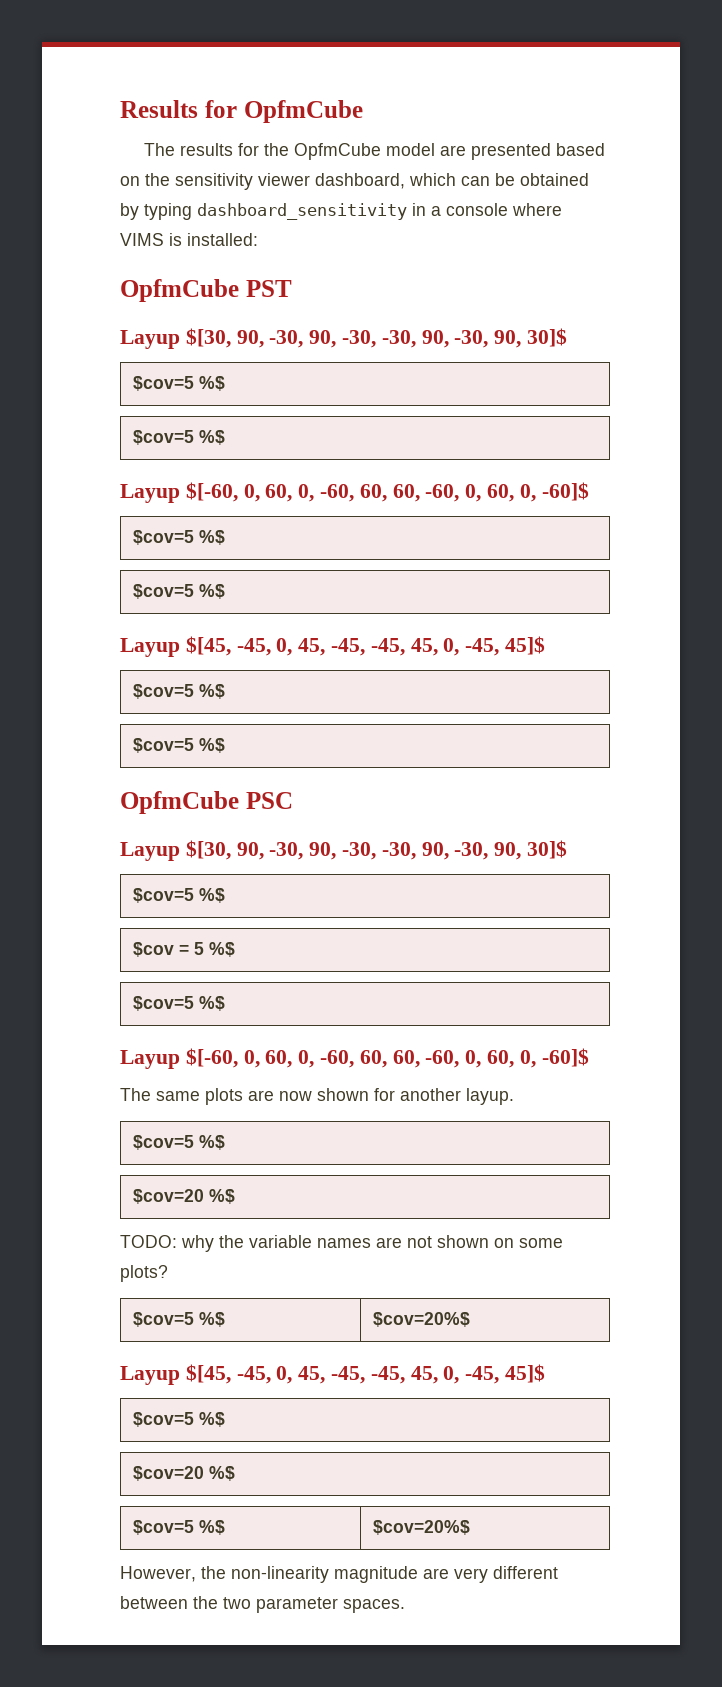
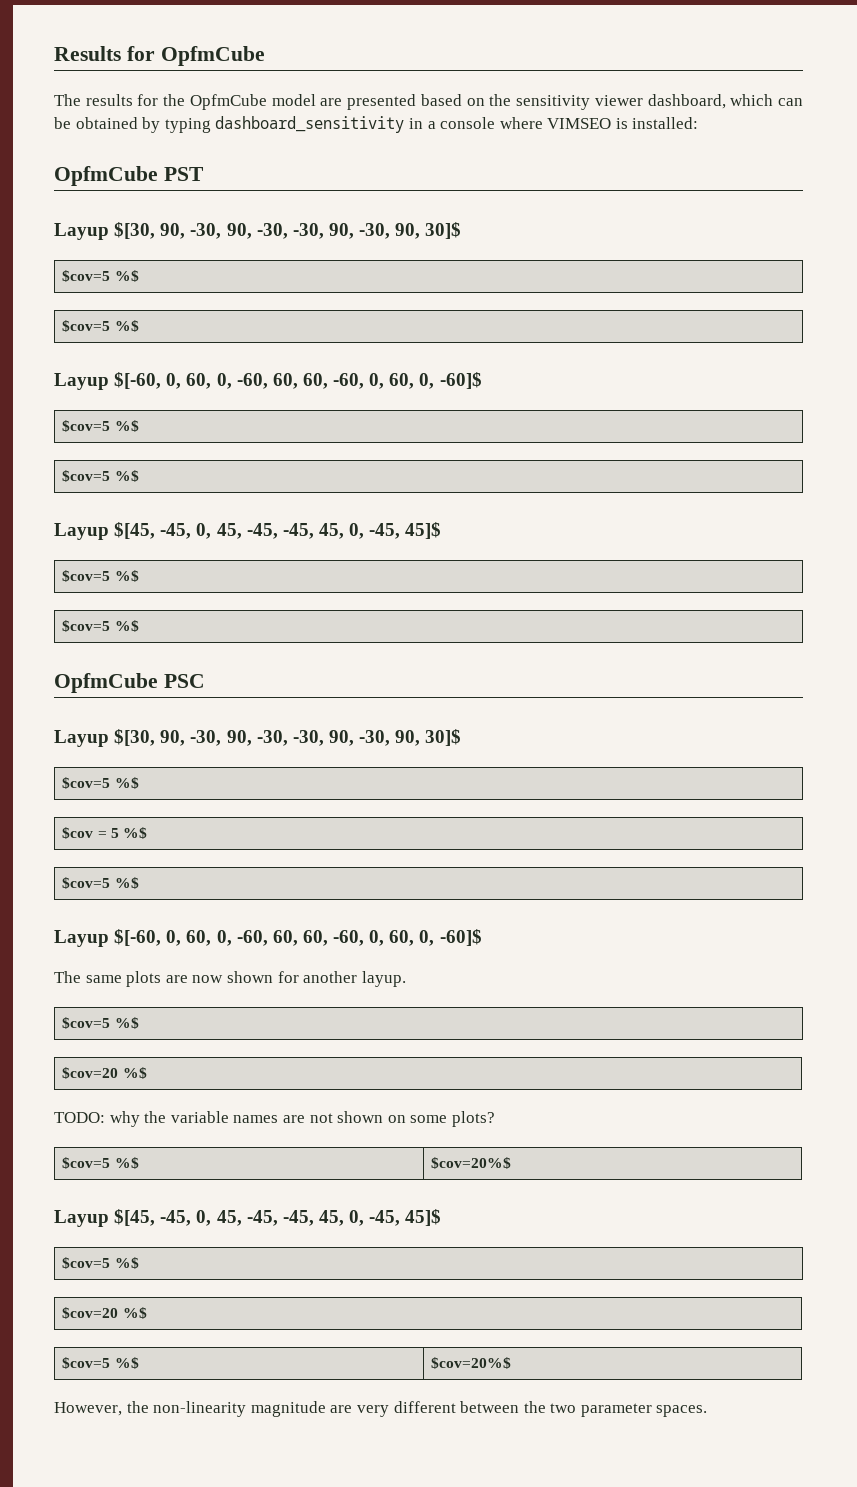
[120,233,164,246] VIMS -> [547,118,612,129] VIMSEO

